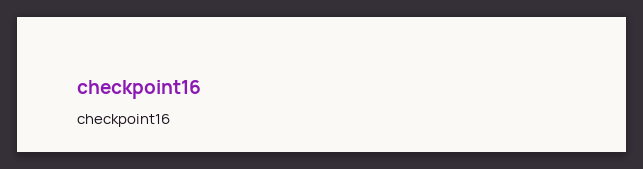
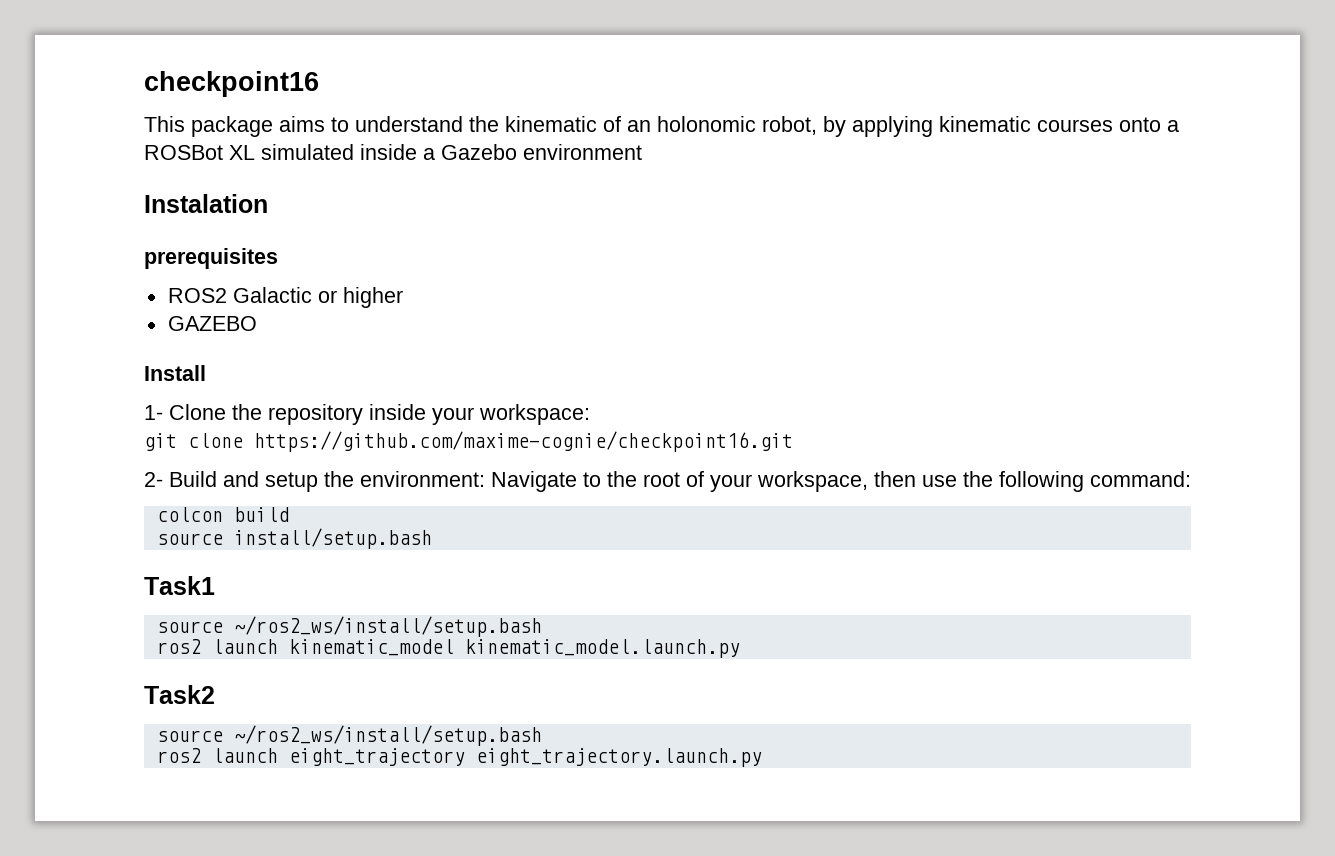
[77,114,170,127] checkpoint16 -> [144,116,1179,137] [144,144,642,160] [144,194,268,213] [144,248,278,269] [167,287,403,308] [167,316,257,331] [144,365,206,381] [144,404,590,425] [144,431,793,452] [144,471,1191,492] [156,507,289,522] [156,528,432,549] [144,576,215,595] [156,616,542,637] [156,639,740,658] [144,685,215,704] [156,725,542,746] [156,748,762,767] This package aims to understand the kinematic of an holonomic robot, by applying kinematic courses onto a ROSBot XL simulated inside a Gazebo environment // Instalation // prerequisites // ROS2 Galactic or higher // GAZEBO // Install // 1- Clone the repository inside your workspace: // git clone https://github.com/maxime-cognie/checkpoint16.git // 2- Build and setup the environment: Navigate to the root of your workspace, then use the following command: // colcon build // source install/setup.bash // Task1 // source ~/ros2_ws/install/setup.bash // ros2 launch kinematic_model kinematic_model.launch.py // Task2 // source ~/ros2_ws/install/setup.bash // ros2 launch eight_trajectory eight_trajectory.launch.py

